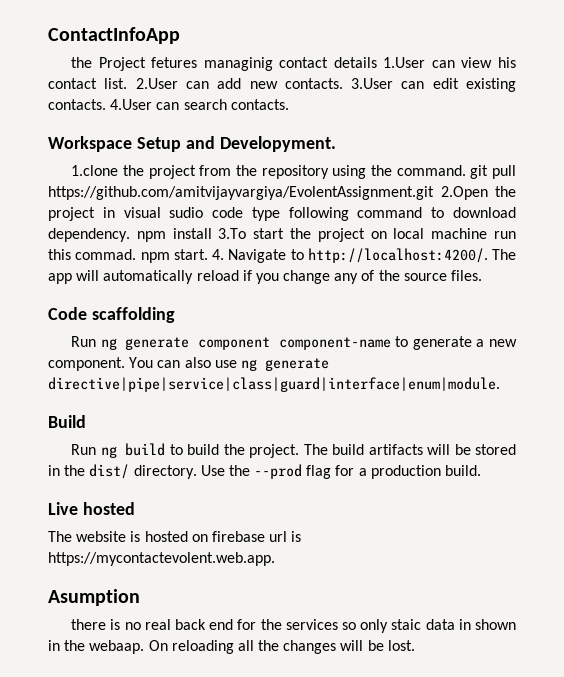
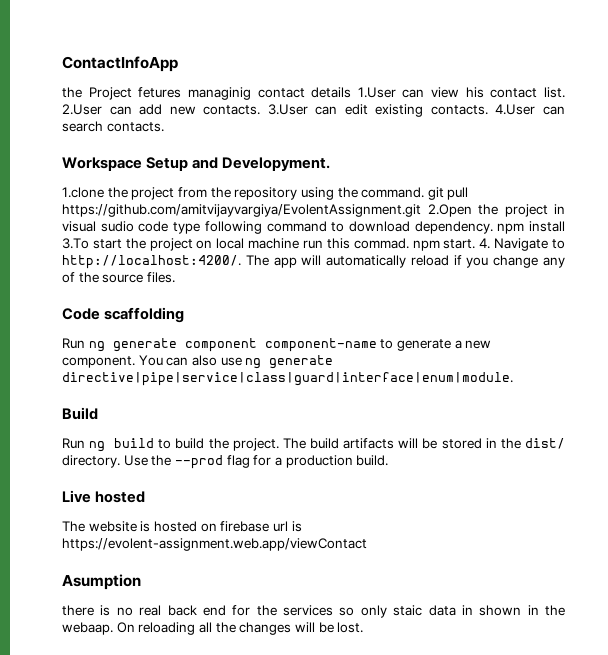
[48,552,275,566] https://mycontactevolent.web.app. -> [62,538,367,551] https://evolent-assignment.web.app/viewContact

